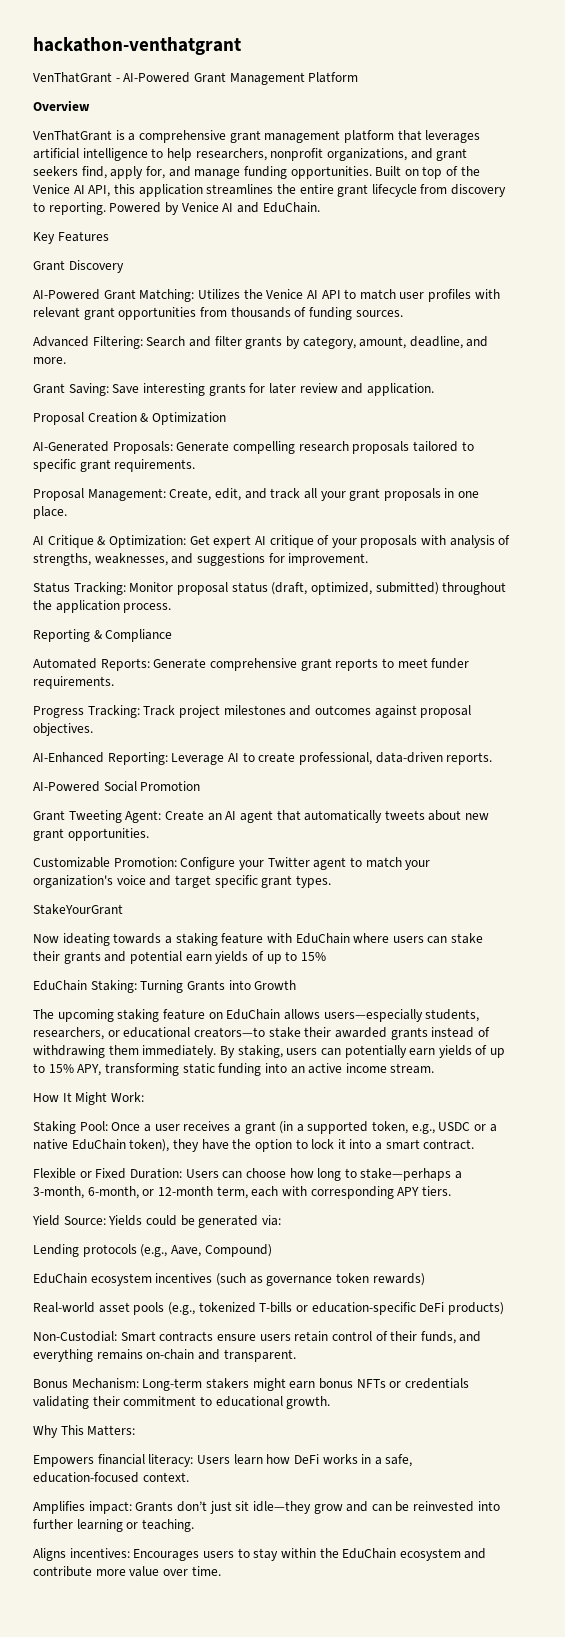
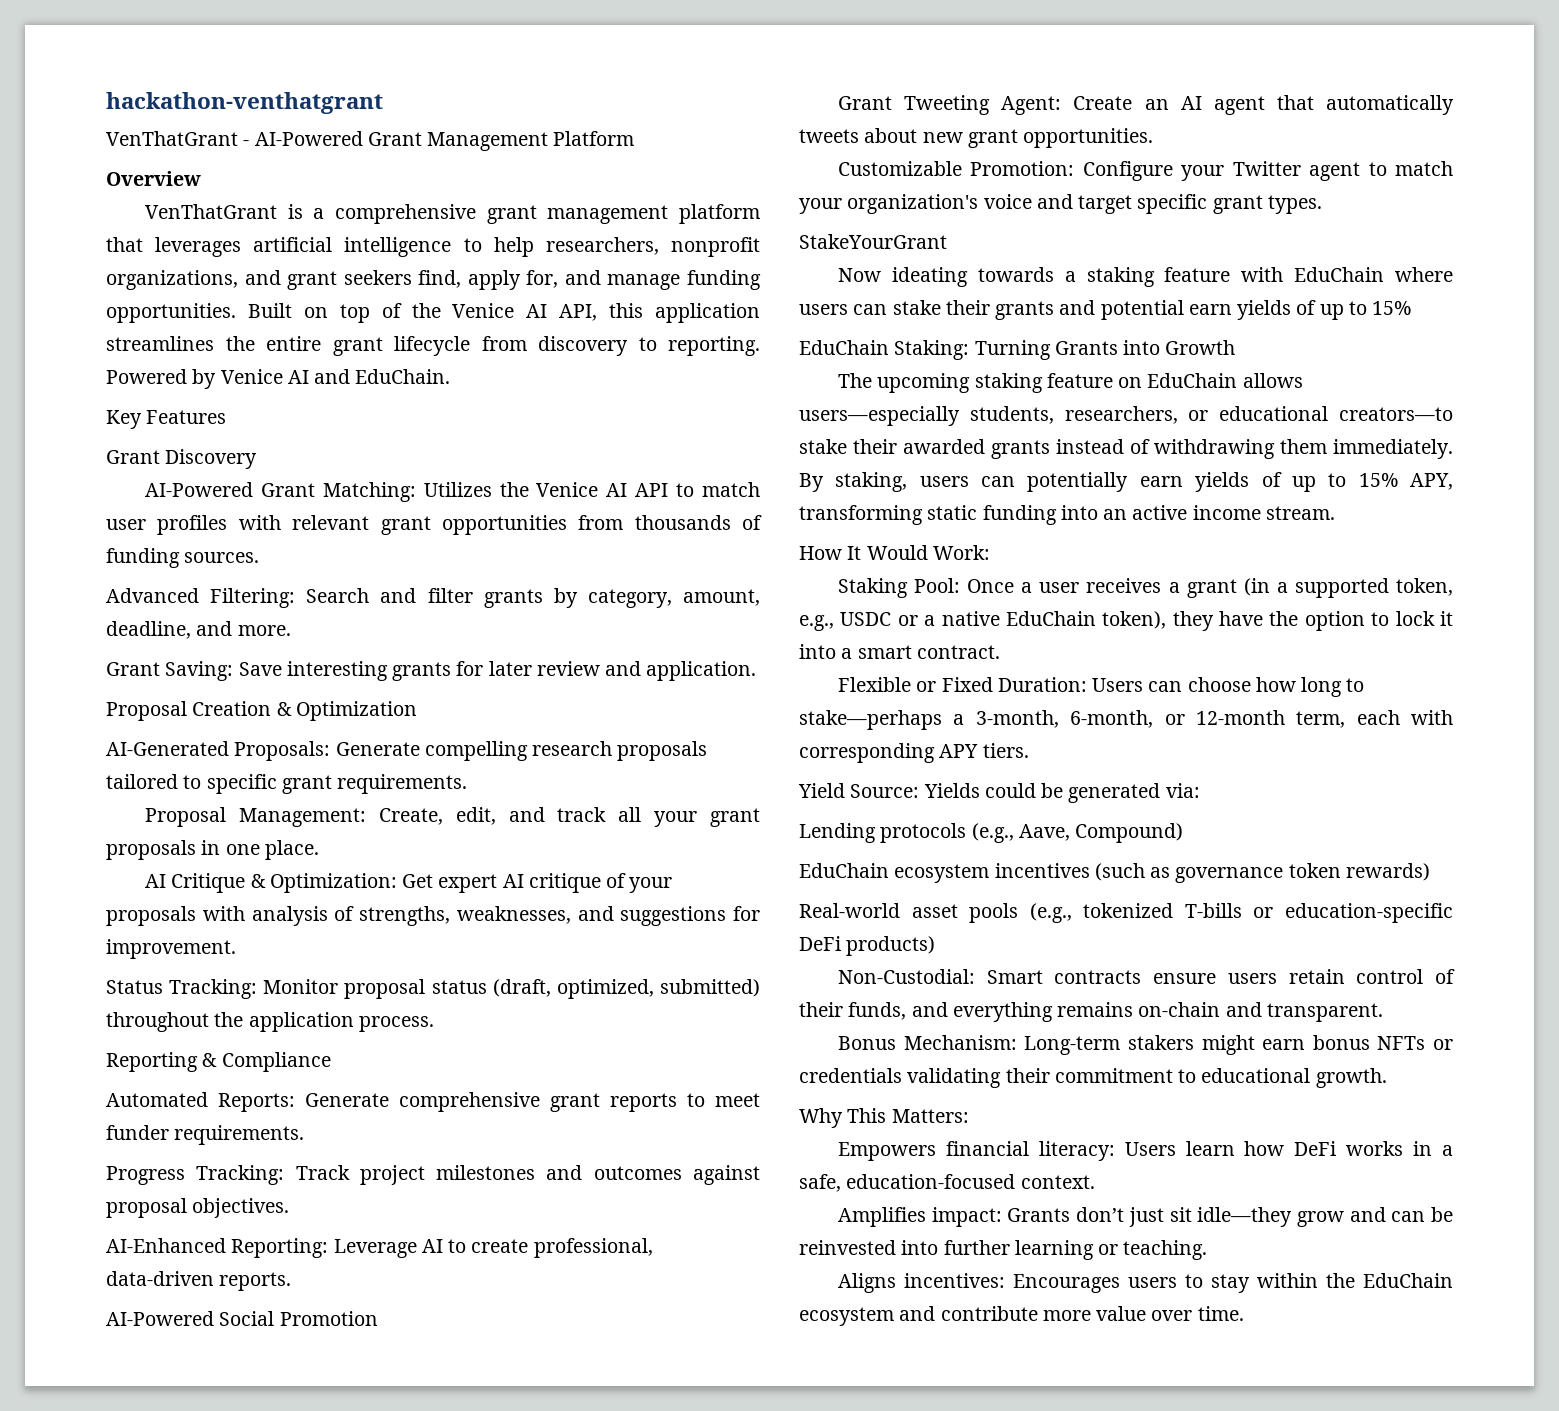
[75,1092,108,1105] Might -> [866,545,928,560] Would

